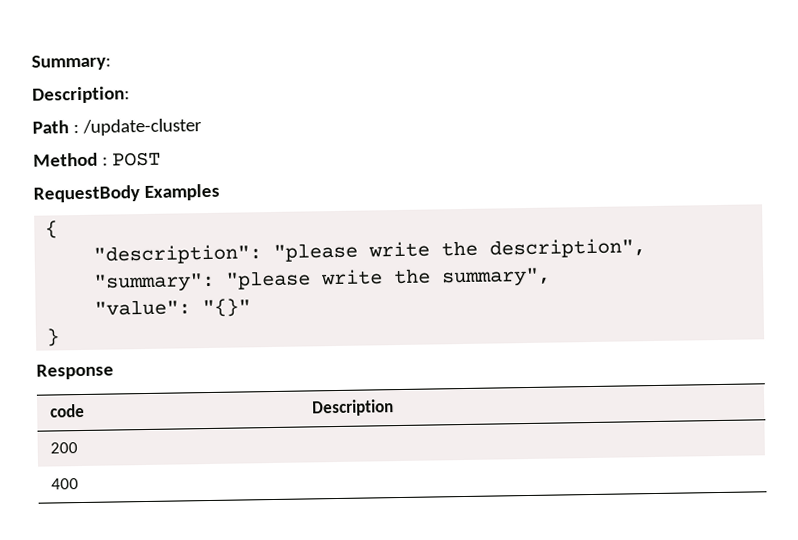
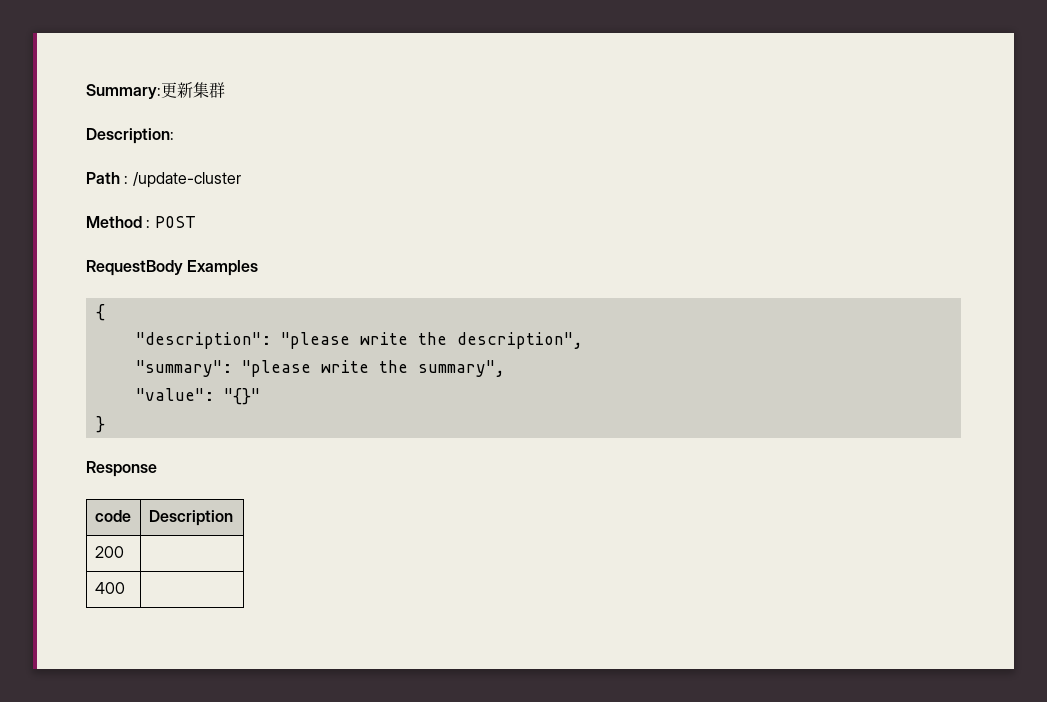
(111, 62) none -> [161,82,225,98] 更新集群

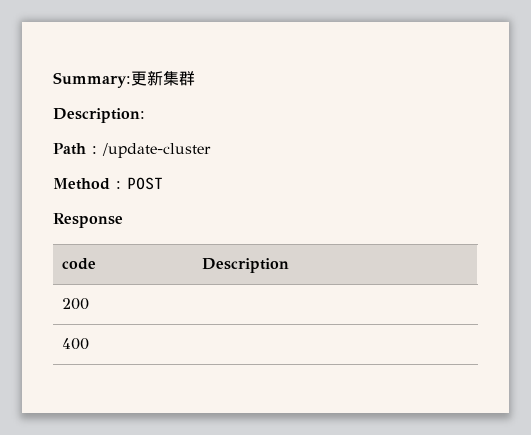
[86,260,259,276] [95,304,105,321] [135,332,583,349] [135,360,505,377] [135,388,260,405] [95,416,105,433] // RequestBody Examples // { // "description": "please write the description", // "summary": "please write the summary", // "value": "{}" // } -> (163, 183) none

